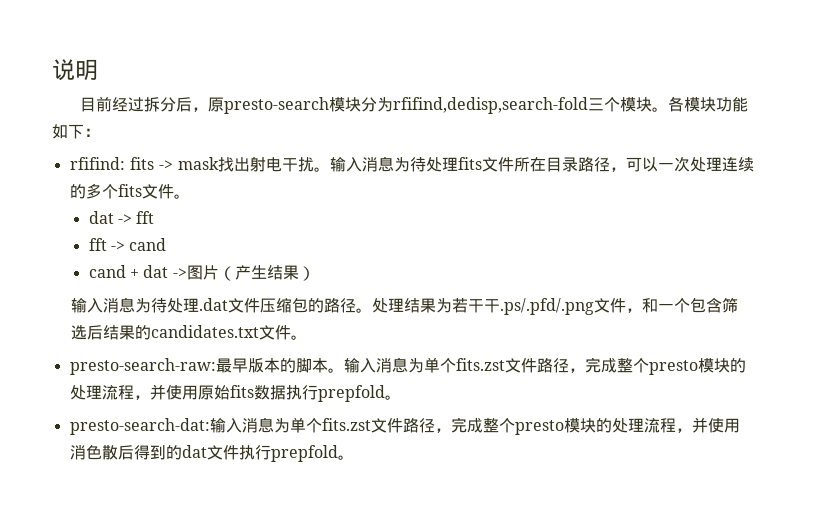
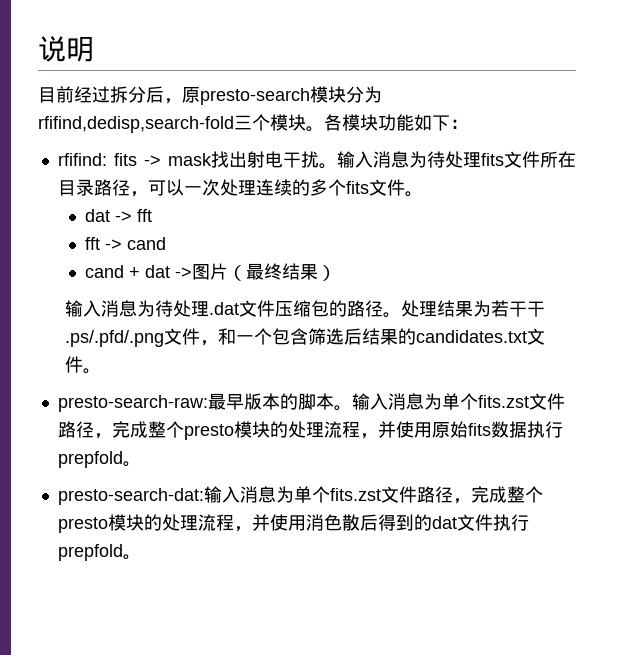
[234,265,267,280] 产生 -> [245,263,282,280] 最终

